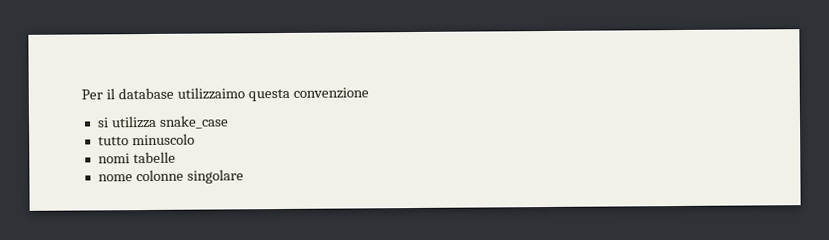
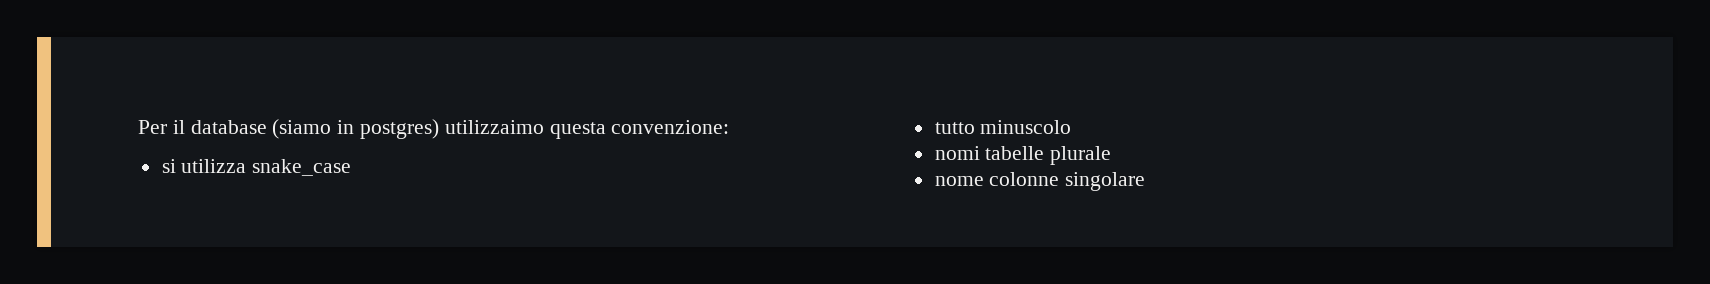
(174, 93) none -> [272,119,440,139] (siamo in postgres)
[292,87,369,99] convenzione -> [611,120,730,134] convenzione:
(176, 157) none -> [1050,146,1112,165] plurale

